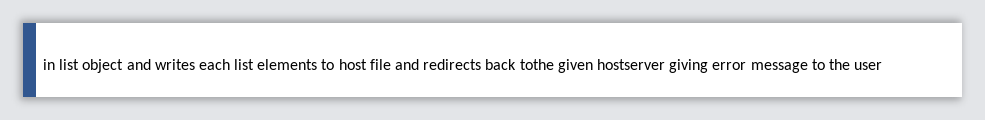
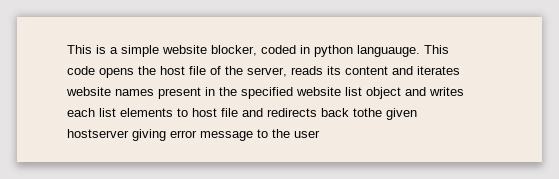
[43,59,55,70] in -> [67,45,449,57] [67,66,460,78] [66,87,341,99] This is a simple website blocker, coded in python languauge. This code opens the host file of the server, reads its content and iterates website names present in the specified website

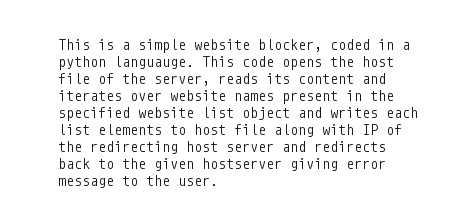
(310, 49) none -> [402,42,410,50] a
(460, 70) none -> [130,92,162,101] over
(238, 112) none -> [274,124,402,137] [58,141,274,154] along with IP of the redirecting host server
[353,108,382,117] tothe -> [98,158,146,169] to the
[294,130,320,138] user -> [178,177,218,186] user.

